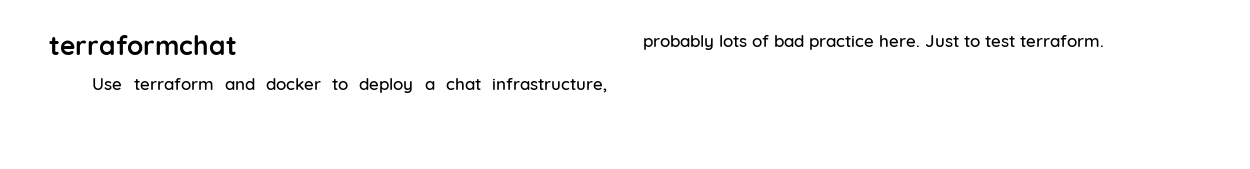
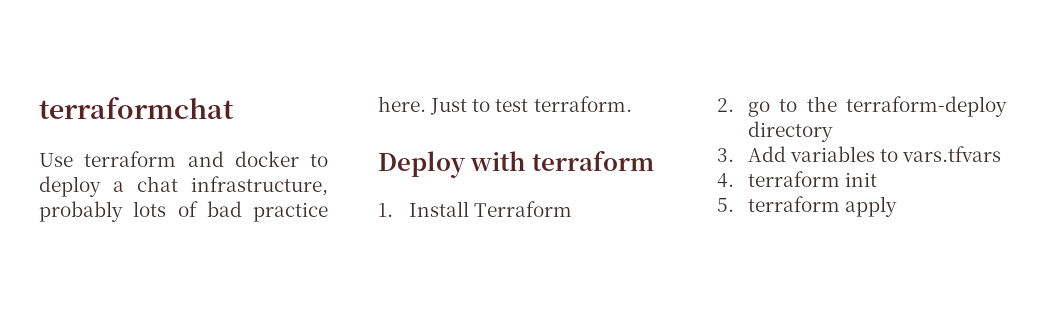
(1104, 41) none -> [378,150,654,178] [378,201,572,217] [717,96,1007,117] [747,121,833,142] [717,146,1002,162] [717,171,877,188] [717,196,897,217] // Deploy with terraform // 1. Install Terraform // 2. go to the terraform-deploy directory // 3. Add variables to vars.tfvars // 4. terraform init // 5. terraform apply

